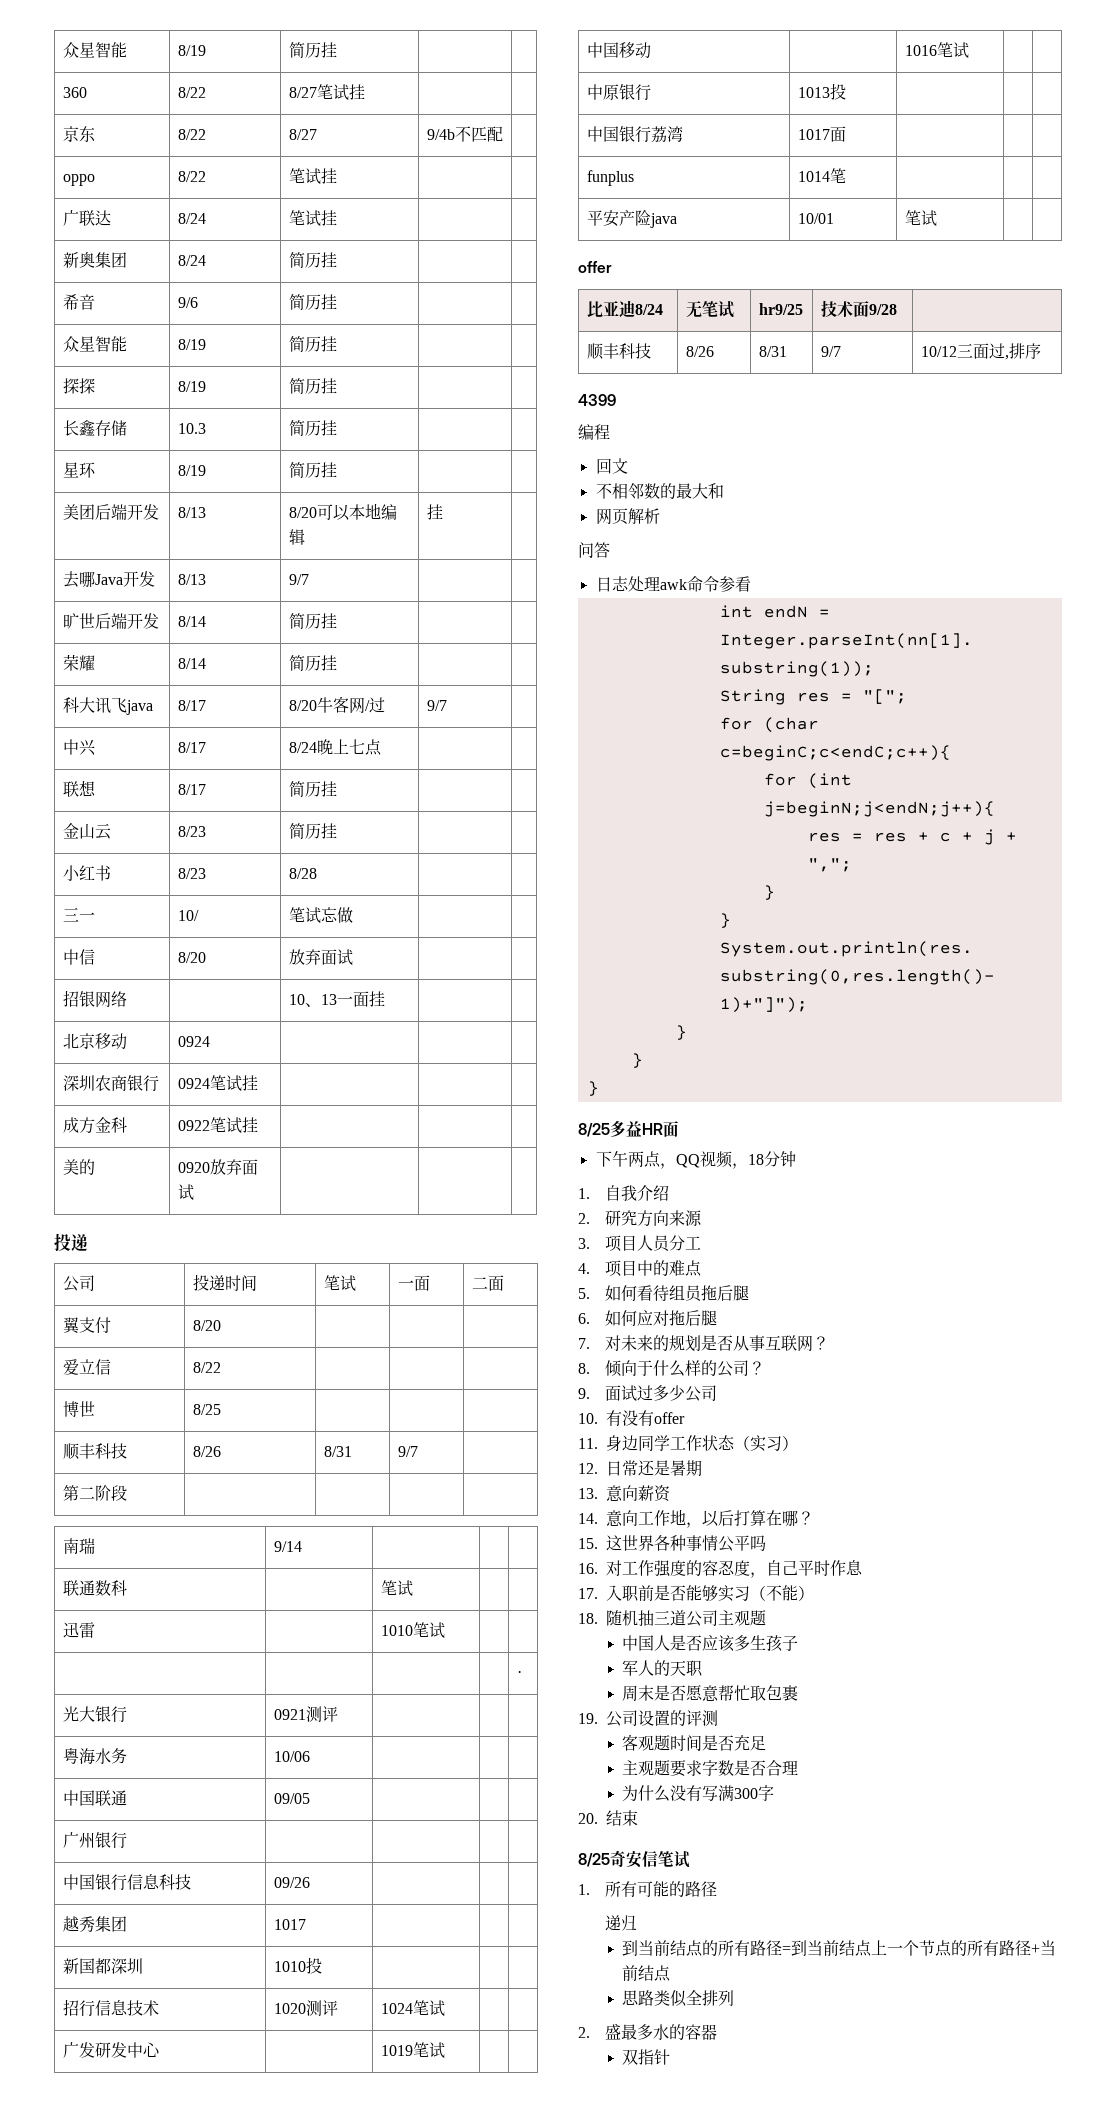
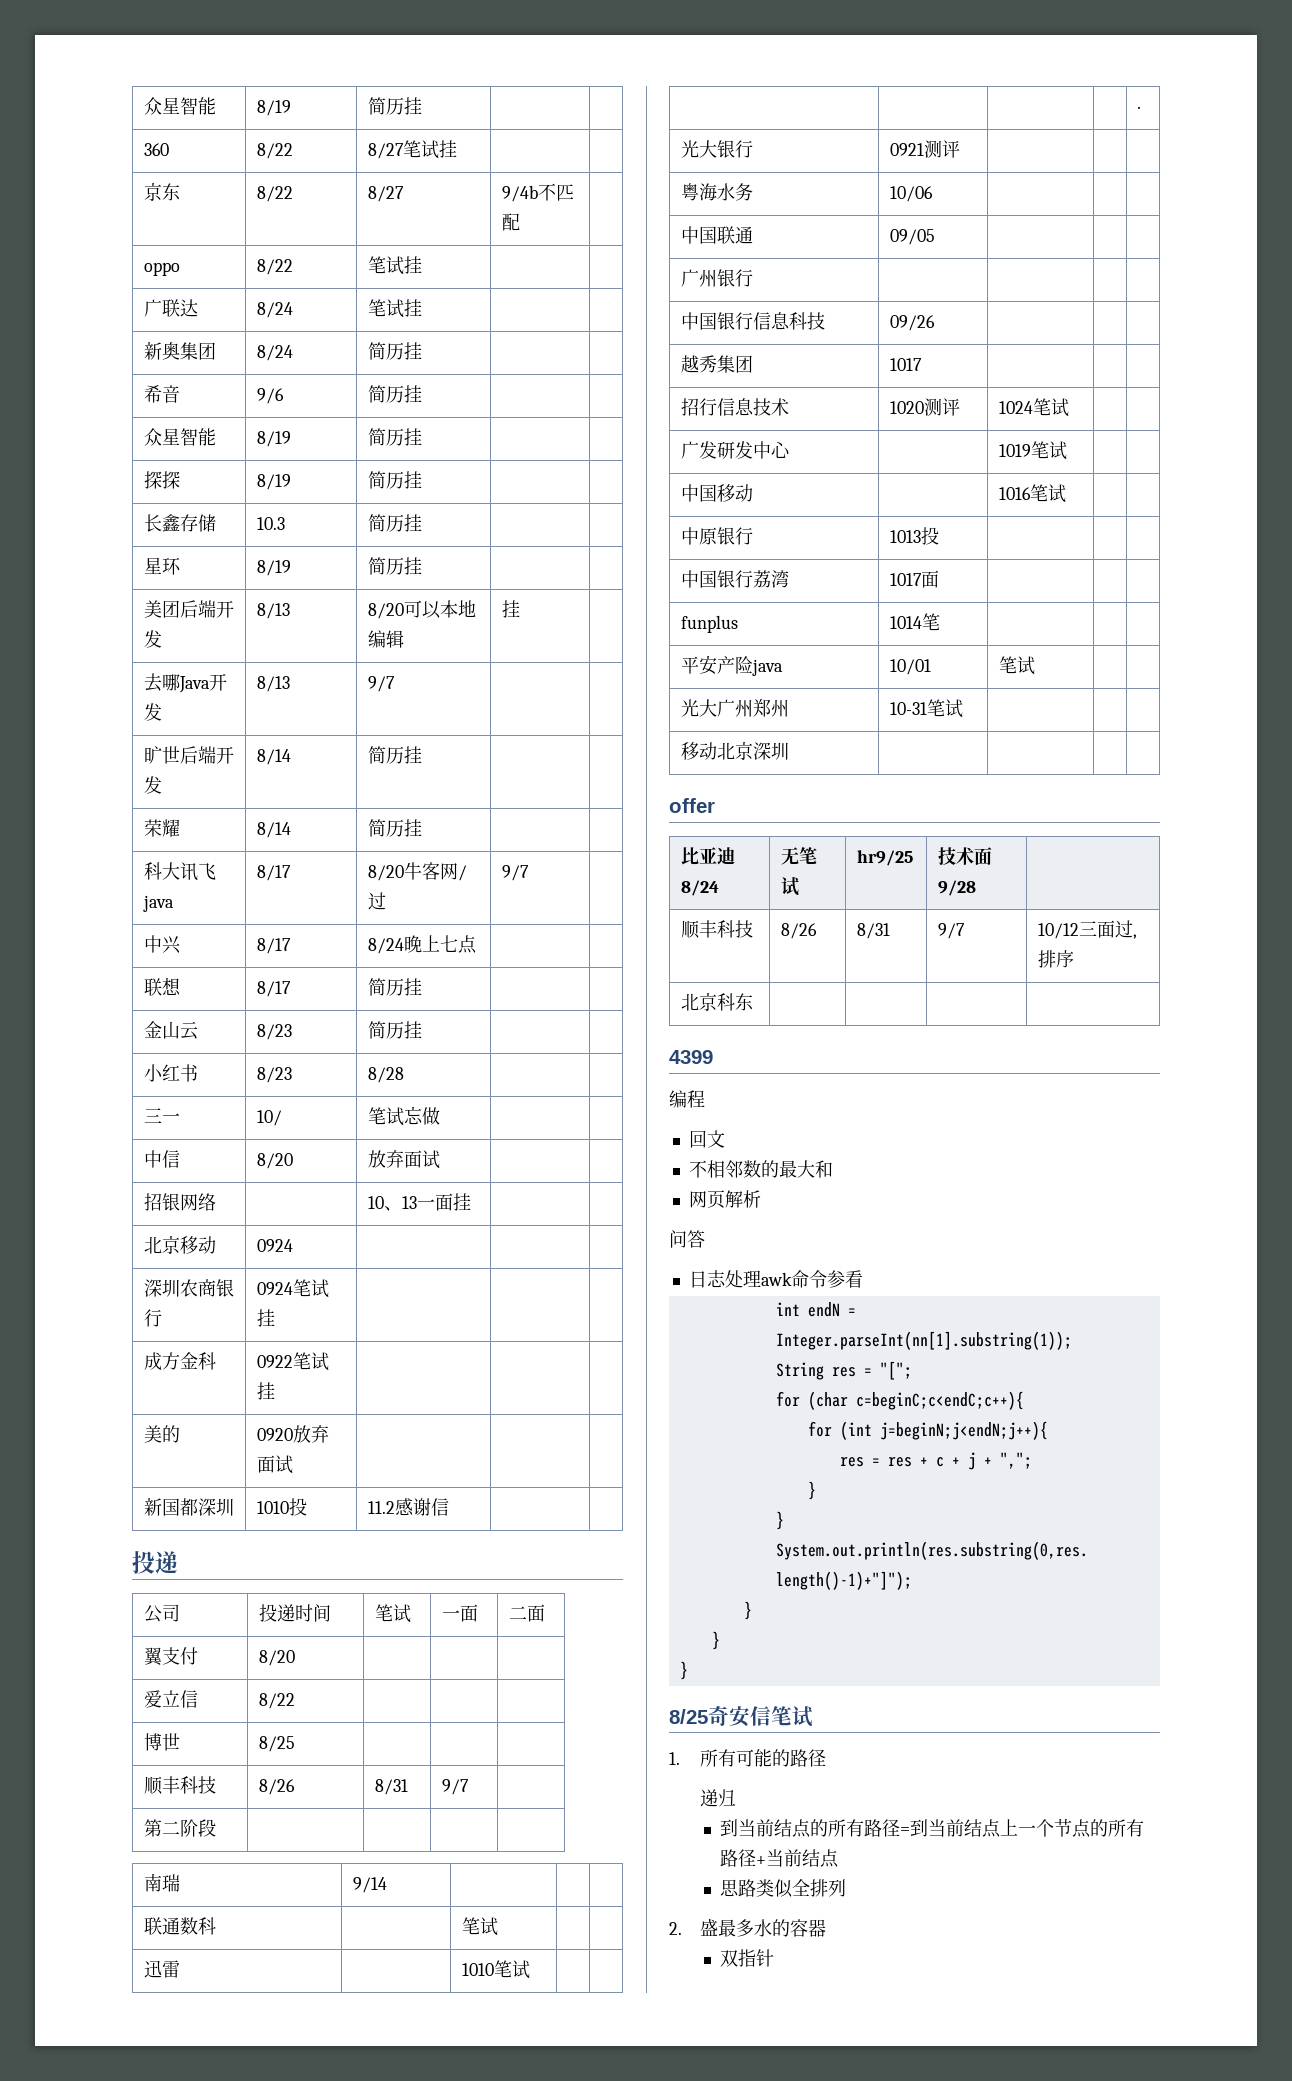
(194, 1192) none -> [143,1498,234,1516] [256,1498,307,1516] [367,1498,449,1516] // 新国都深圳 | 1010投 | 11.2感谢信 | |
[62,1958,143,1974] [273,1957,322,1974] // 新国都深圳 | 1010投 | | | -> (922, 364) none
(937, 218) none -> [680,699,789,717] [889,699,963,718] [680,742,789,760] // 光大广州郑州 | 10-31笔试 | | | // 移动北京深圳 | | | |
(1041, 351) none -> [680,993,753,1011] // 北京科东 | | | |
[578,1120,679,1137] [595,1151,796,1169] [578,1185,669,1201] [578,1210,702,1227] [578,1235,701,1252] [578,1260,702,1277] [578,1285,749,1302] [578,1310,717,1326] [578,1335,829,1352] [578,1360,765,1377] [578,1385,717,1402] [578,1410,685,1426] [578,1435,798,1452] [578,1460,702,1476] [578,1485,671,1502] [578,1509,814,1528] [578,1535,766,1552] [578,1560,863,1578] [578,1585,814,1602] [578,1610,766,1627] [622,1635,799,1652] [622,1660,704,1677] [622,1685,800,1702] [578,1710,718,1727] [622,1734,767,1751] [622,1760,799,1777] [622,1785,775,1802] [578,1810,638,1826] // 8/25多益HR面 // 下午两点，QQ视频，18分钟 // 1.自我介绍 // 2.研究方向来源 // 3.项目人员分工 // 4.项目中的难点 // 5.如何看待组员拖后腿 // 6.如何应对拖后腿 // 7.对未来的规划是否从事互联网？ // 8.倾向于什么样的公司？ // 9.面试过多少公司 // 10.有没有offer // 11.身边同学工作状态（实习） // 12.日常还是暑期 // 13.意向薪资 // 14.意向工作地，以后打算在哪？ // 15.这世界各种事情公平吗 // 16.对工作强度的容忍度，自己平时作息 // 17.入职前是否能够实习（不能） // 18.随机抽三道公司主观题 // 中国人是否应该多生孩子 // 军人的天职 // 周末是否愿意帮忙取包裹 // 19.公司设置的评测 // 客观题时间是否充足 // 主观题要求字数是否合理 // 为什么没有写满300字 // 20.结束 -> (688, 1670) none

